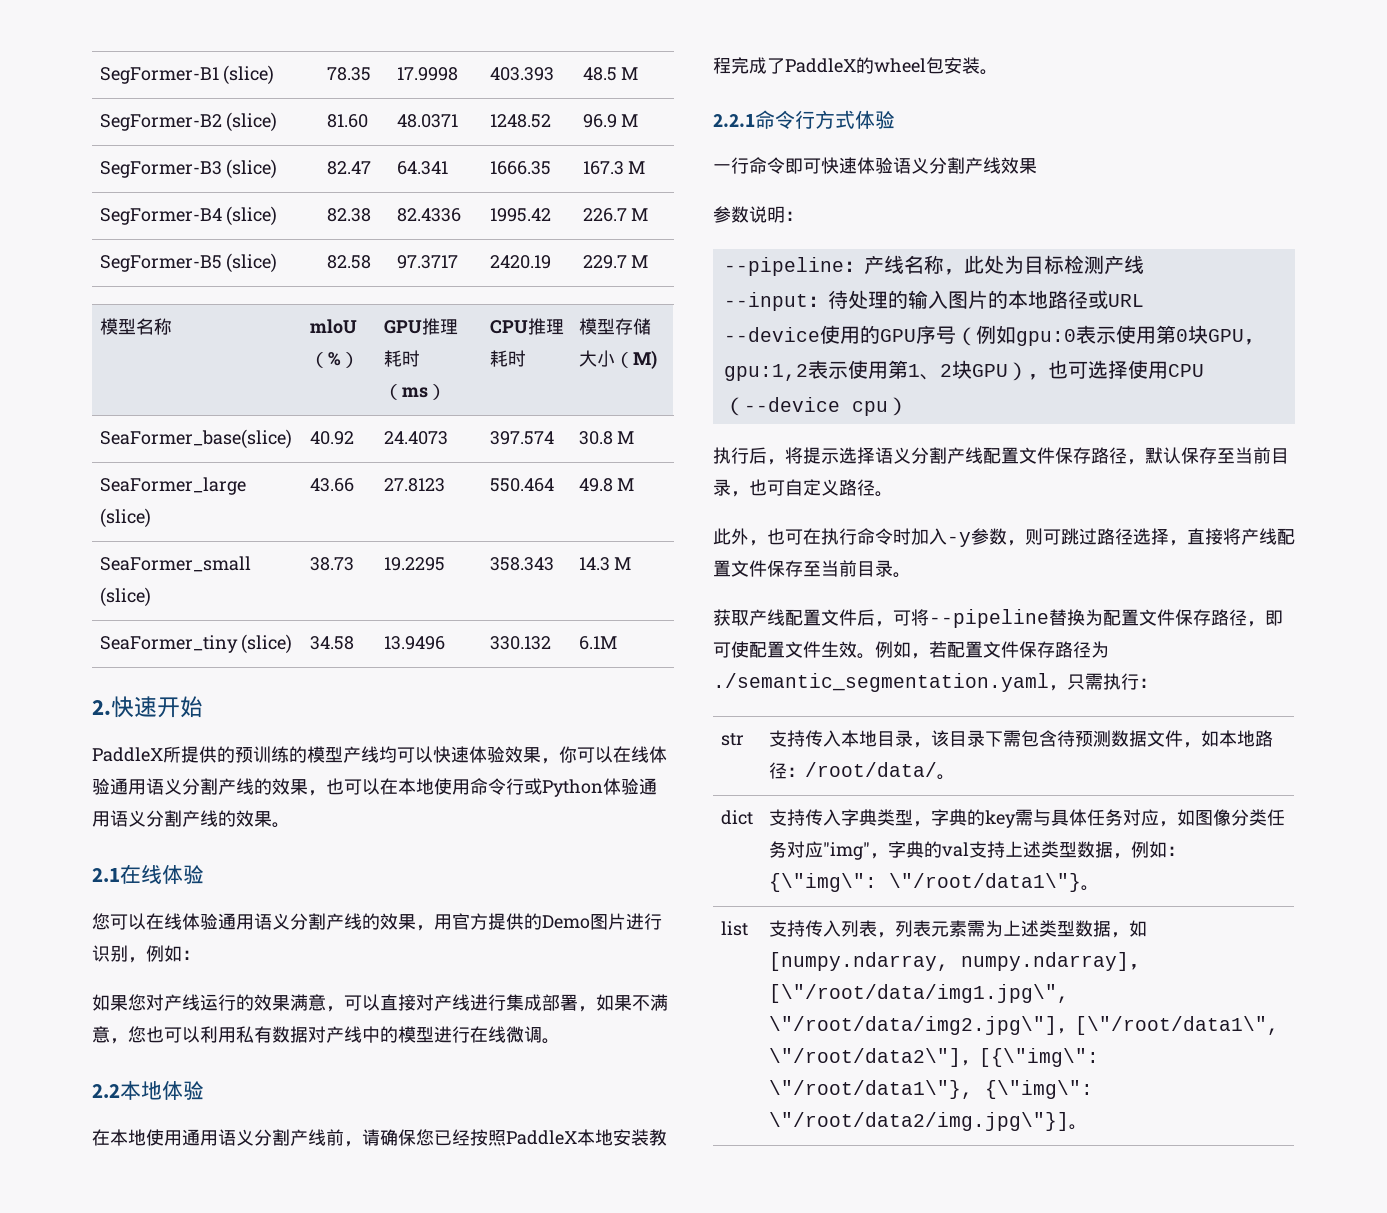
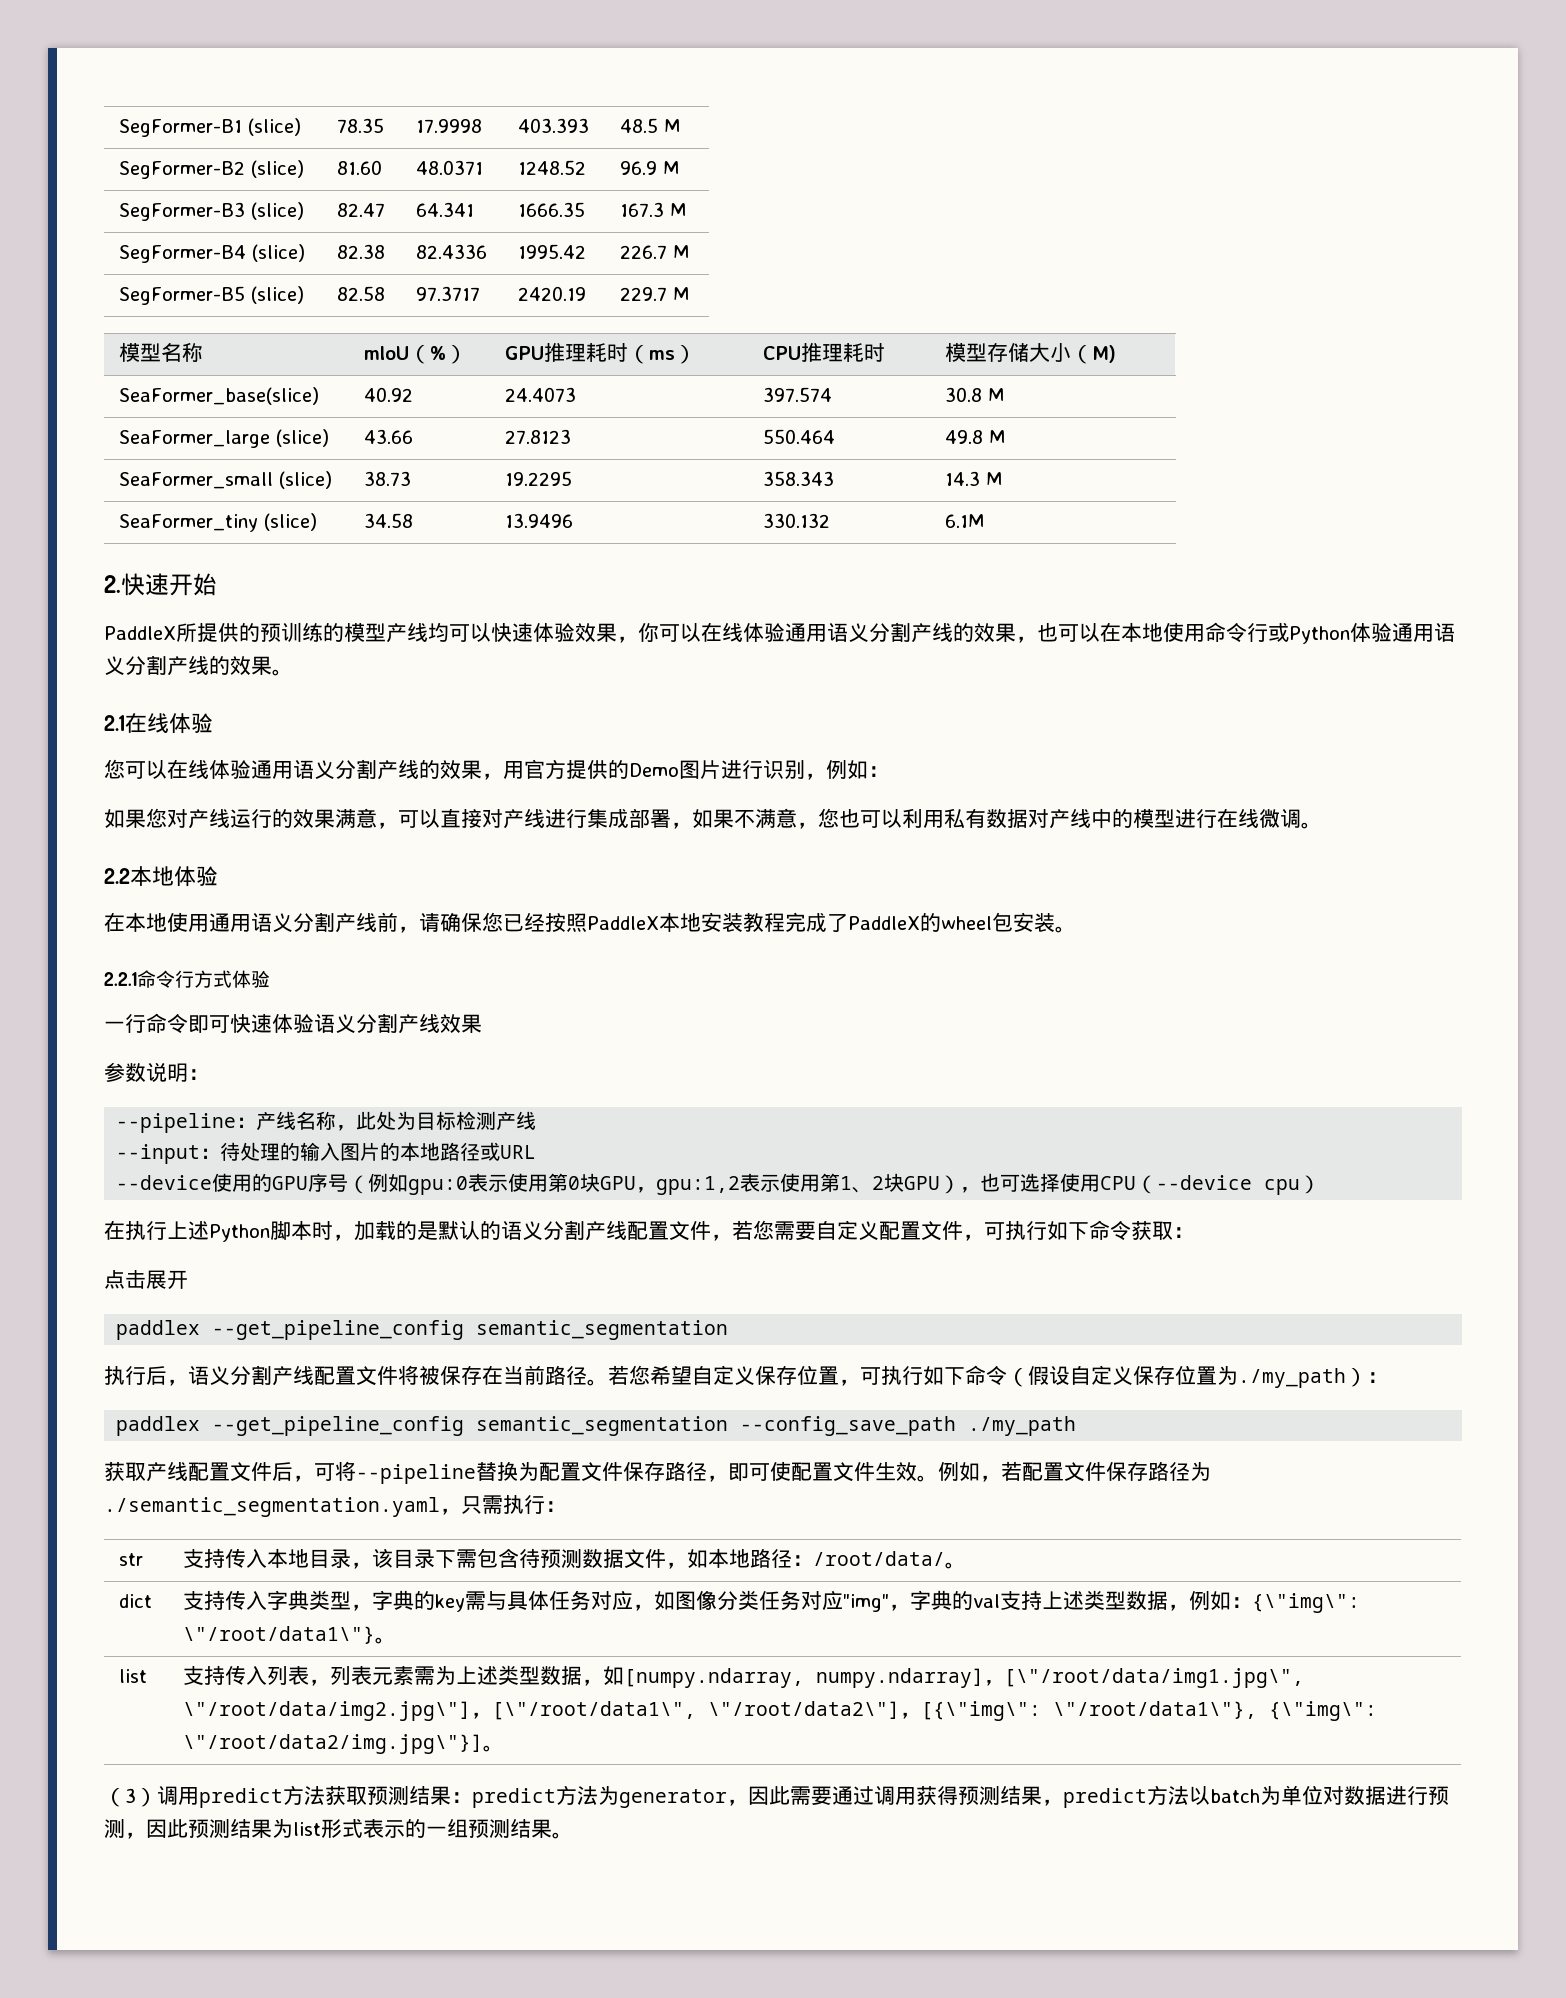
[713,447,1289,465] [713,479,893,497] [713,528,1295,547] [713,560,911,578] 执行后，将提示选择语义分割产线配置文件保存路径，默认保存至当前目录，也可自定义路径。 // 此外，也可在执行命令时加入-y参数，则可跳过路径选择，直接将产线配置文件保存至当前目录。 -> [104,1220,1194,1242] [104,1270,188,1290] [116,1320,729,1340] [104,1365,1388,1388] [116,1416,1077,1436] 在执行上述Python脚本时，加载的是默认的语义分割产线配置文件，若您需要自定义配置文件，可执行如下命令获取： // 点击展开 // paddlex --get_pipeline_config semantic_segmentation // 执行后，语义分割产线配置文件将被保存在当前路径。若您希望自定义保存位置，可执行如下命令（假设自定义保存位置为./my_path）： // paddlex --get_pipeline_config semantic_segmentation --config_save_path ./my_path
(1087, 1127) none -> [104,1785,1449,1808] [104,1819,573,1839] // （3）调用predict方法获取预测结果：predict方法为generator，因此需要通过调用获得预测结果，predict方法以batch为单位对数据进行预测，因此预测结果为list形式表示的一组预测结果。

